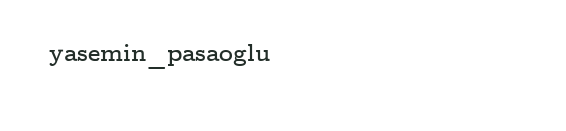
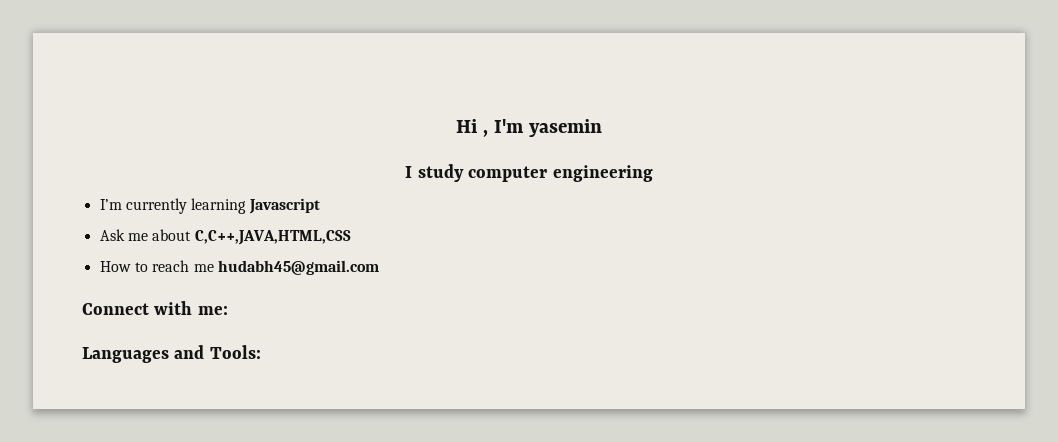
[49,44,270,69] yasemin_pasaoglu -> [456,119,602,137] [405,164,653,182] [99,198,320,214] [99,229,351,245] [99,260,379,275] [82,301,228,315] [82,345,261,363] Hi , I'm yasemin // I study computer engineering // I’m currently learning Javascript // Ask me about C,C++,JAVA,HTML,CSS // How to reach me hudabh45@gmail.com // Connect with me: // Languages and Tools:

